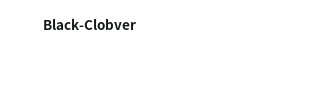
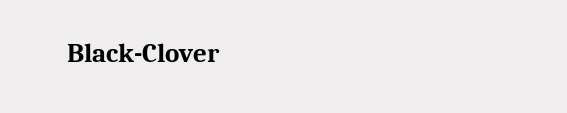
[43,18,136,30] Black-Clobver -> [67,43,220,62] Black-Clover

